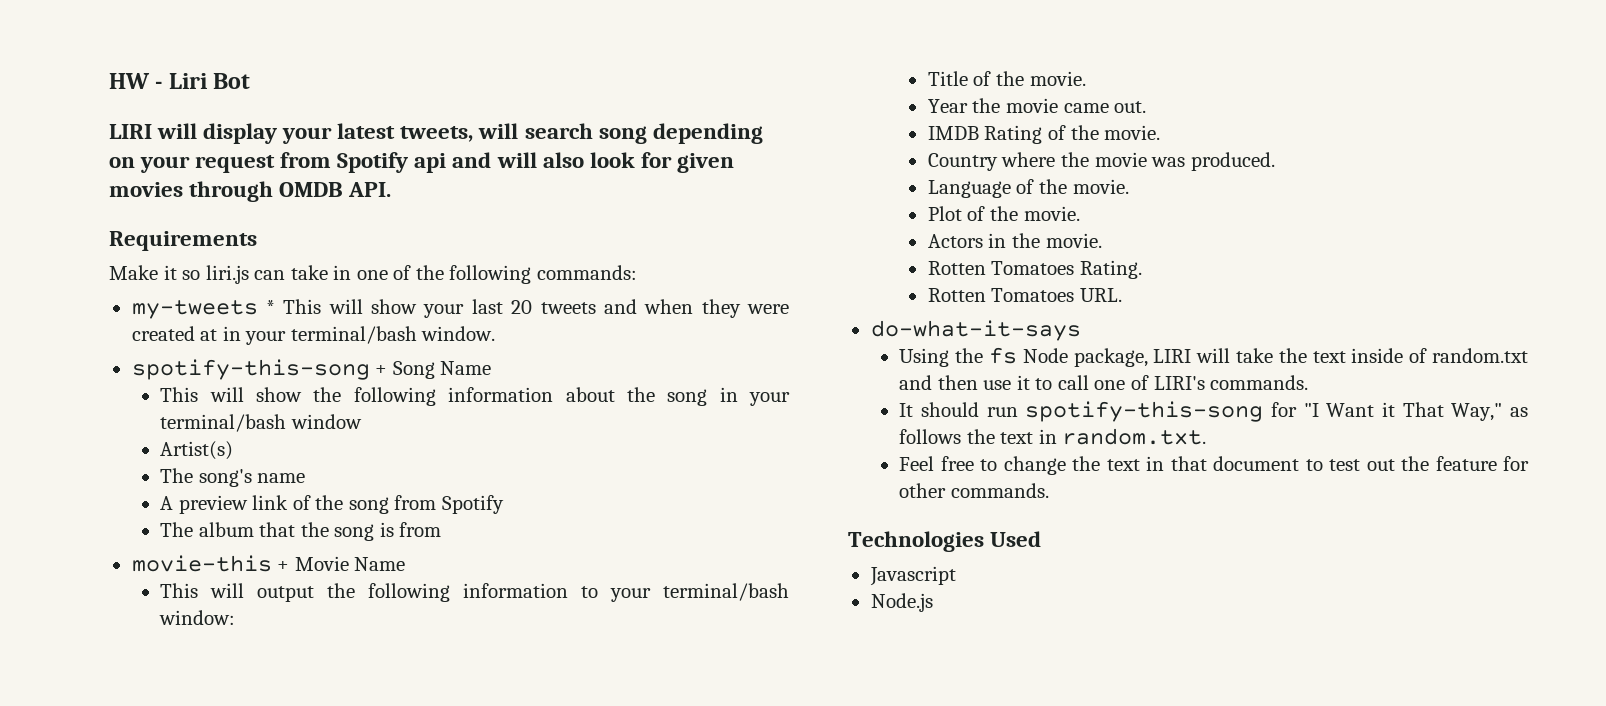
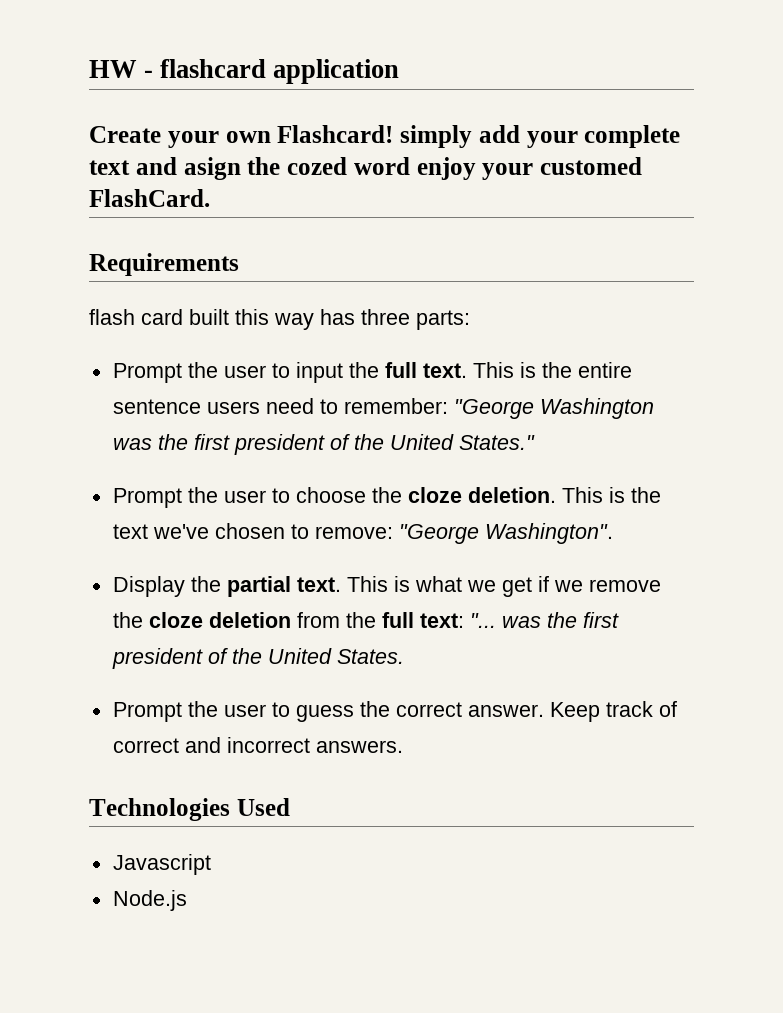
[168,73,251,89] [109,123,763,144] [109,152,734,173] [109,181,392,202] [109,231,257,251] [109,265,637,284] [131,299,790,319] [131,326,496,345] [131,359,492,380] [160,387,791,406] [160,414,362,432] [160,441,234,460] [160,468,306,487] [160,495,504,514] [160,522,442,541] [131,555,406,572] [160,583,789,602] [159,610,236,625] [927,71,1086,86] [927,98,1147,113] [927,125,1161,144] [927,152,1275,171] [927,179,1129,198] [927,206,1080,221] [927,233,1102,248] [927,260,1143,279] [927,288,1123,302] [870,320,1081,341] [899,347,1528,367] [899,375,1309,390] [899,401,1528,422] [899,428,1207,445] [899,456,1529,475] [899,483,1049,498] Liri Bot // LIRI will display your latest tweets, will search song depending on your request from Spotify api and will also look for given movies through OMDB API. // Requirements // Make it so liri.js can take in one of the following commands: // my-tweets * This will show your last 20 tweets and when they were created at in your terminal/bash window. // spotify-this-song + Song Name // This will show the following information about the song in your terminal/bash window // Artist(s) // The song's name // A preview link of the song from Spotify // The album that the song is from // movie-this + Movie Name // This will output the following information to your terminal/bash window: // Title of the movie. // Year the movie came out. // IMDB Rating of the movie. // Country where the movie was produced. // Language of the movie. // Plot of the movie. // Actors in the movie. // Rotten Tomatoes Rating. // Rotten Tomatoes URL. // do-what-it-says // Using the fs Node package, LIRI will take the text inside of random.txt and then use it to call one of LIRI's commands. // It should run spotify-this-song for "I Want it That Way," as follows the text in random.txt. // Feel free to change the text in that document to test out the feature for other commands. -> [160,59,400,84] [89,125,681,148] [89,157,642,180] [89,189,210,207] [89,253,239,276] [89,309,470,330] [112,362,632,383] [112,398,654,419] [112,434,535,455] [112,487,661,508] [112,523,613,544] [112,576,661,597] [112,612,619,628] [111,648,404,669] [112,701,677,722] [112,737,403,753] flashcard application // Create your own Flashcard! simply add your complete text and asign the cozed word enjoy your customed FlashCard. // Requirements // flash card built this way has three parts: // Prompt the user to input the full text. This is the entire sentence users need to remember: "George Washington was the first president of the United States." // Prompt the user to choose the cloze deletion. This is the text we've chosen to remove: "George Washington". // Display the partial text. This is what we get if we remove the cloze deletion from the full text: "... was the first president of the United States. // Prompt the user to guess the correct answer. Keep track of correct and incorrect answers.

